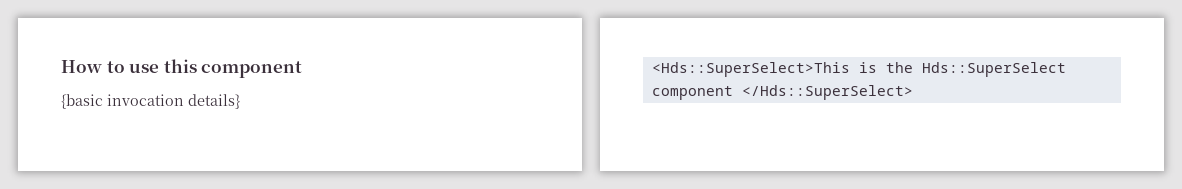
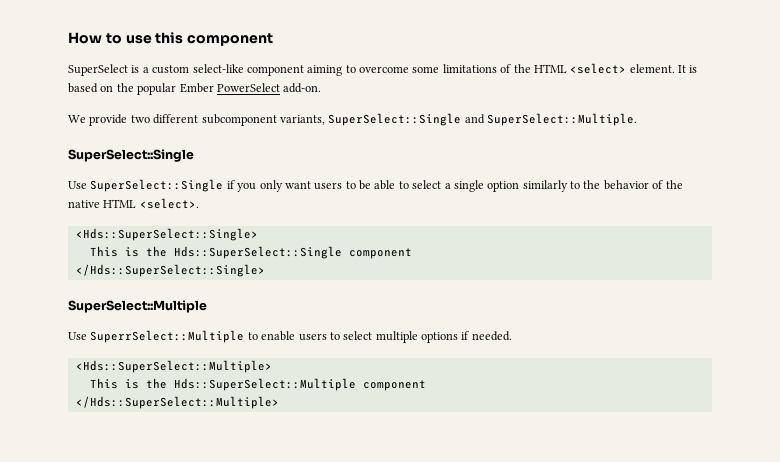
[61,94,240,109] [651,62,1066,77] [651,85,913,100] {basic invocation details} // <Hds::SuperSelect>This is the Hds::SuperSelect component </Hds::SuperSelect> -> [68,63,698,76] [68,83,322,95] [68,113,637,126] [68,149,194,162] [68,179,683,192] [68,198,199,209] [75,228,258,241] [89,246,412,259] [75,264,265,277] [68,300,207,313] [68,330,512,343] [75,360,272,373] [89,378,426,391] [75,396,279,409] SuperSelect is a custom select-like component aiming to overcome some limitations of the HTML <select> element. It is based on the popular Ember PowerSelect add-on. // We provide two different subcomponent variants, SuperSelect::Single and SuperSelect::Multiple. // SuperSelect::Single // Use SuperSelect::Single if you only want users to be able to select a single option similarly to the behavior of the native HTML <select>. // <Hds::SuperSelect::Single> // This is the Hds::SuperSelect::Single component // </Hds::SuperSelect::Single> // SuperSelect::Multiple // Use SuperrSelect::Multiple to enable users to select multiple options if needed. // <Hds::SuperSelect::Multiple> // This is the Hds::SuperSelect::Multiple component // </Hds::SuperSelect::Multiple>

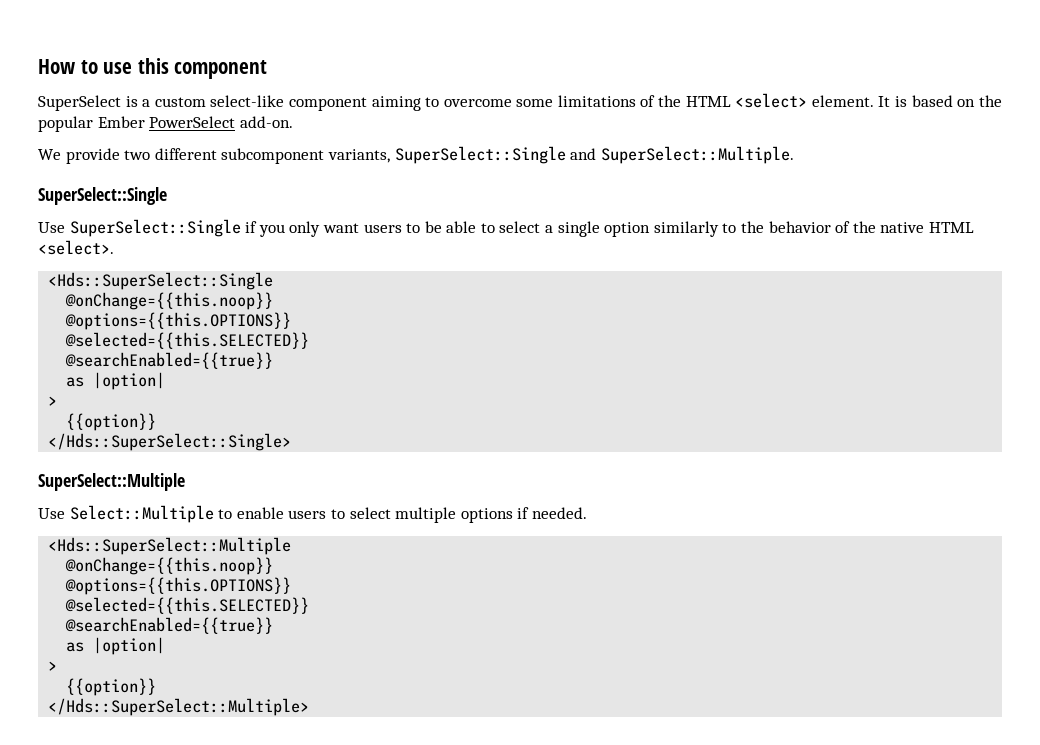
[75,228,258,241] [89,246,412,259] <Hds::SuperSelect::Single> // This is the Hds::SuperSelect::Single component -> [48,272,274,290] [65,292,274,310] [65,312,292,330] [65,332,310,349] [65,352,274,369] [66,372,166,390] [48,396,58,406] [66,413,157,431] <Hds::SuperSelect::Single // @onChange={{this.noop}} // @options={{this.OPTIONS}} // @selected={{this.SELECTED}} // @searchEnabled={{true}} // as |option| // > // {{option}}
[90,330,245,343] SuperrSelect::Multiple -> [69,505,214,523] Select::Multiple
[75,360,272,373] [89,378,426,391] <Hds::SuperSelect::Multiple> // This is the Hds::SuperSelect::Multiple component -> [48,537,292,555] [65,557,274,575] [65,577,292,595] [65,597,310,614] [65,617,274,634] [66,637,166,655] [48,661,58,671] [66,678,157,696] <Hds::SuperSelect::Multiple // @onChange={{this.noop}} // @options={{this.OPTIONS}} // @selected={{this.SELECTED}} // @searchEnabled={{true}} // as |option| // > // {{option}}

